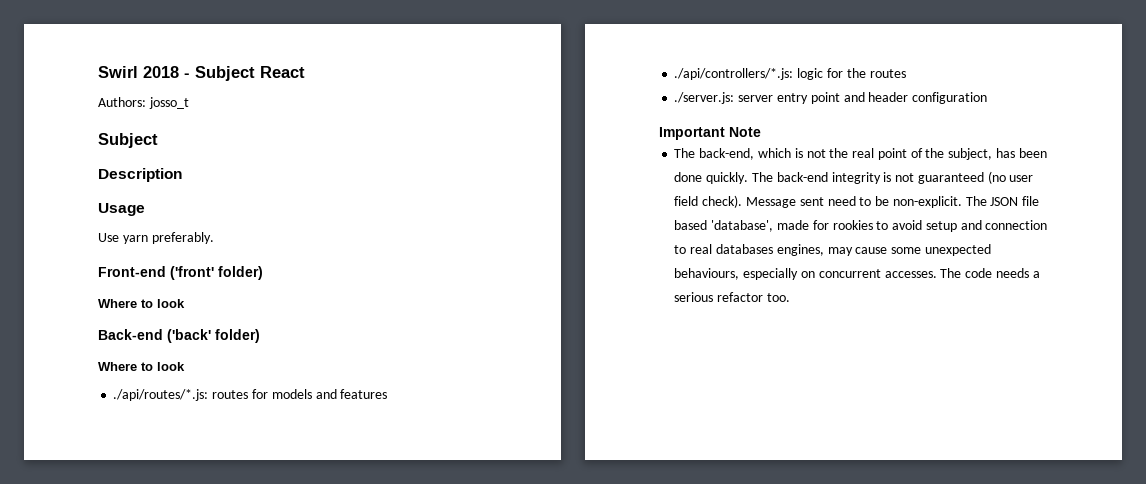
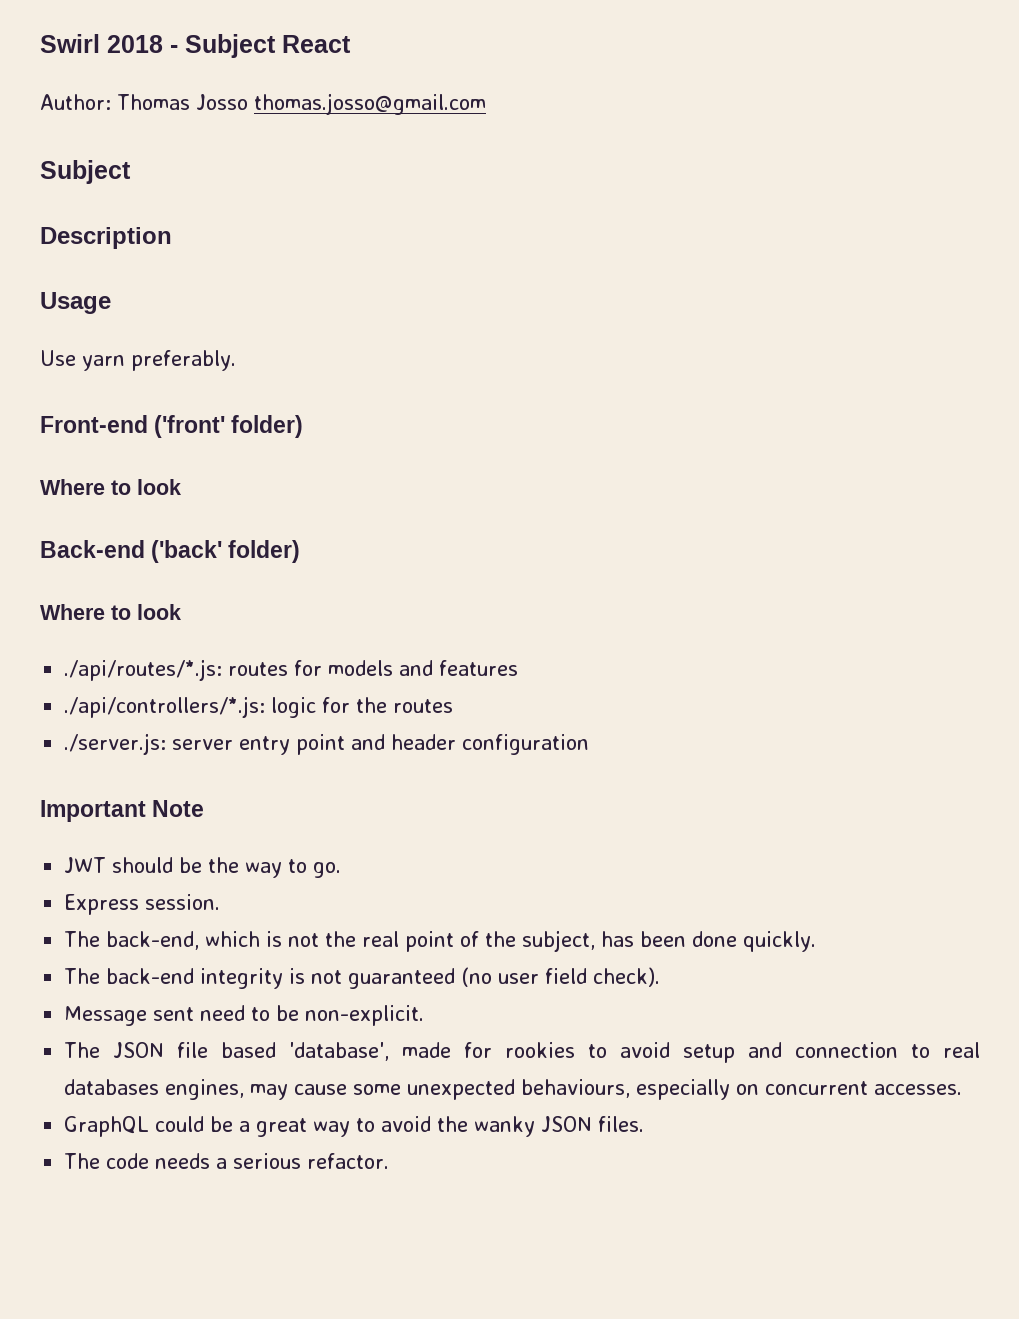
[98,97,189,109] Authors: josso_t -> [40,93,486,115] Author: Thomas Josso thomas.josso@gmail.com
(761, 132) none -> [64,857,342,878] [64,894,221,915] // JWT should be the way to go. // Express session.
(749, 178) none -> (817, 941) //
(743, 201) none -> (661, 977) //
(962, 202) none -> (425, 1015) //
(937, 274) none -> [64,1116,645,1137] // GraphQL could be a great way to avoid the wanky JSON files. //
[717,292,790,302] refactor too. -> [307,1153,390,1169] refactor.

